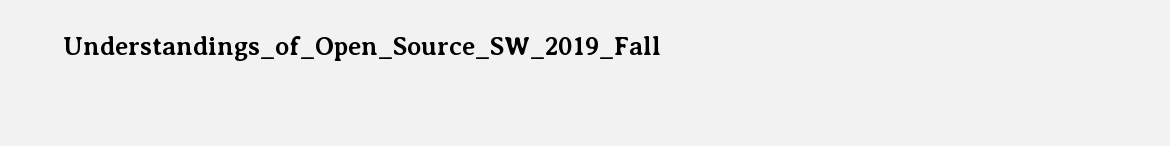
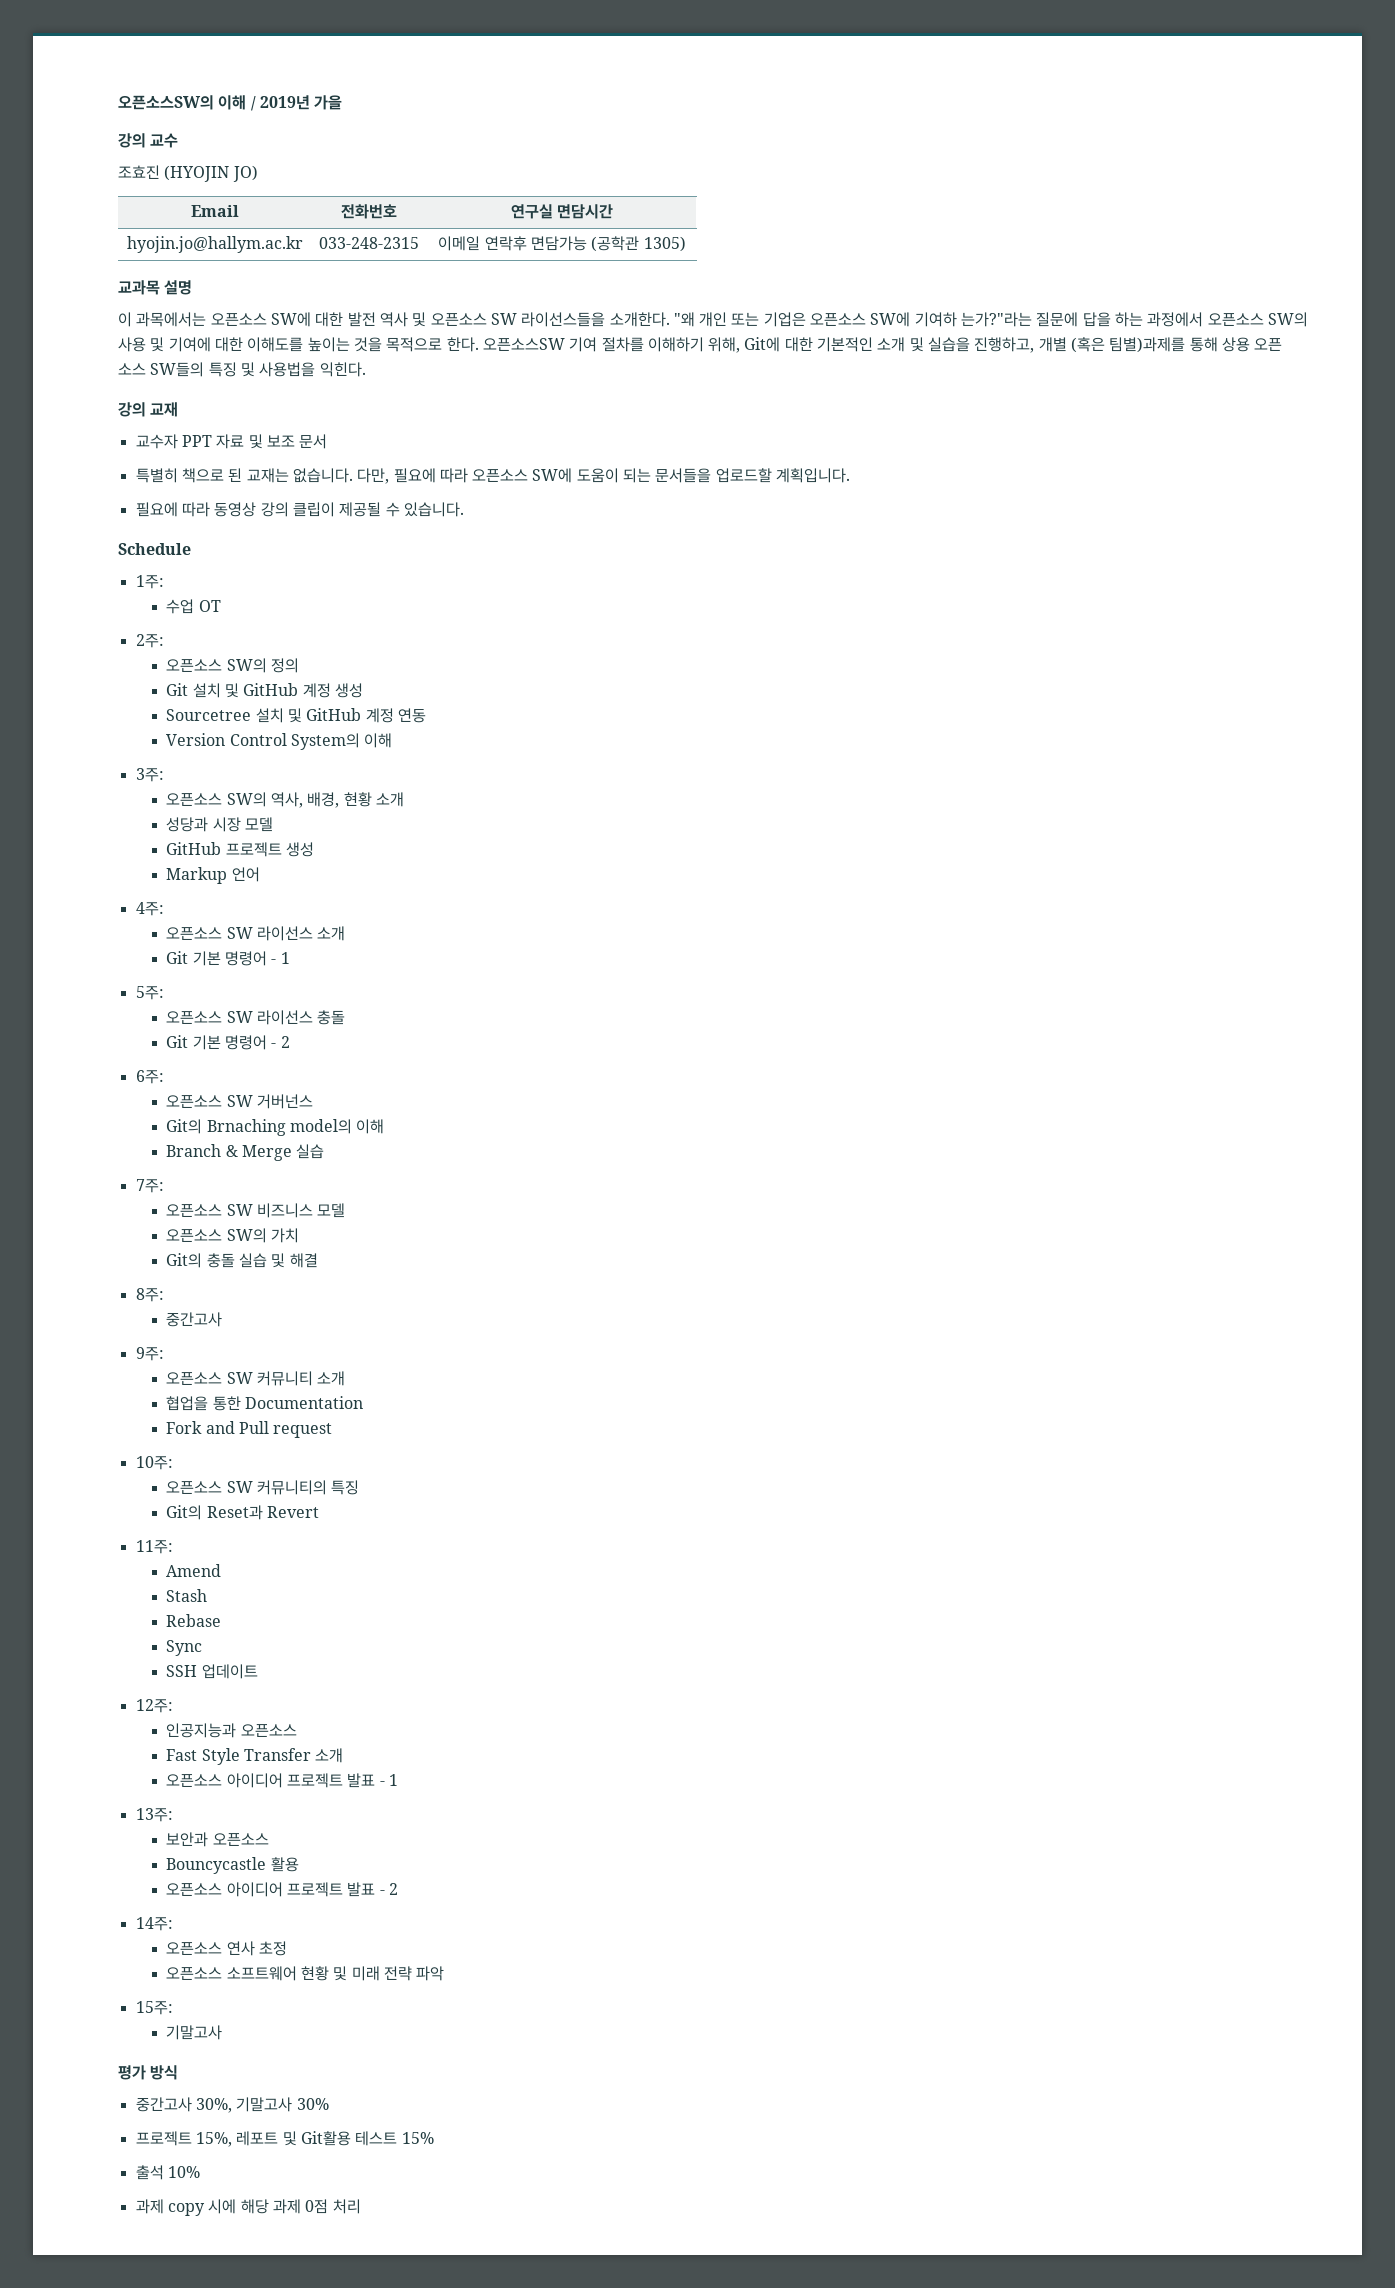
[63,36,661,61] Understandings_of_Open_Source_SW_2019_Fall -> [118,95,343,111] [118,133,179,148] [118,165,258,182] [190,205,239,217] [341,204,397,219] [510,204,614,219] [126,236,303,253] [319,237,419,249] [438,236,686,252] [118,280,193,295] [118,312,1309,327] [118,337,1283,353] [118,362,366,377] [118,402,179,417] [135,434,328,449] [135,468,851,484] [135,502,464,517] [118,543,191,555] [135,575,164,589] [166,599,221,614] [135,634,164,648] [166,658,299,673] [166,683,363,698] [166,708,426,723] [166,733,393,750] [135,768,164,782] [166,792,404,808] [166,817,273,832] [166,842,314,857] [166,867,260,884] [135,902,164,916] [166,926,346,941] [166,951,290,966] [135,986,164,1000] [166,1010,346,1025] [166,1035,290,1050] [135,1070,164,1084] [166,1094,313,1109] [166,1119,385,1136] [166,1144,325,1161] [135,1179,164,1193] [166,1203,346,1218] [166,1228,299,1243] [166,1253,318,1268] [135,1288,164,1302] [166,1312,223,1327] [135,1347,164,1361] [166,1371,346,1386] [166,1396,363,1411] [166,1421,333,1438] [135,1456,173,1470] [166,1480,360,1495] [166,1505,319,1520] [135,1540,173,1554] [166,1564,222,1577] [166,1589,208,1602] [166,1614,222,1627] [166,1640,203,1656] [166,1664,258,1679] [135,1699,173,1713] [166,1723,297,1738] [166,1748,344,1765] [166,1773,398,1788] [135,1808,173,1822] [166,1832,269,1847] [166,1857,299,1874] [166,1882,398,1897] [135,1917,173,1931] [166,1941,287,1956] [166,1966,445,1981] [135,2001,173,2015] [166,2025,223,2040] [118,2065,179,2080] [135,2097,329,2113] [135,2131,434,2147] [135,2165,200,2180] [135,2199,361,2216] 오픈소스SW의 이해 / 2019년 가을 // 강의 교수 // 조효진 (HYOJIN JO) // Email | 전화번호 | 연구실 면담시간 // hyojin.jo@hallym.ac.kr | 033-248-2315 | 이메일 연락후 면담가능 (공학관 1305) // 교과목 설명 // 이 과목에서는 오픈소스 SW에 대한 발전 역사 및 오픈소스 SW 라이선스들을 소개한다. "왜 개인 또는 기업은 오픈소스 SW에 기여하 는가?"라는 질문에 답을 하는 과정에서 오픈소스 SW의 사용 및 기여에 대한 이해도를 높이는 것을 목적으로 한다. 오픈소스SW 기여 절차를 이해하기 위해, Git에 대한 기본적인 소개 및 실습을 진행하고, 개별 (혹은 팀별)과제를 통해 상용 오픈 소스 SW들의 특징 및 사용법을 익힌다. // 강의 교재 // 교수자 PPT 자료 및 보조 문서 // 특별히 책으로 된 교재는 없습니다. 다만, 필요에 따라 오픈소스 SW에 도움이 되는 문서들을 업로드할 계획입니다. // 필요에 따라 동영상 강의 클립이 제공될 수 있습니다. // Schedule // 1주: // 수업 OT // 2주: // 오픈소스 SW의 정의 // Git 설치 및 GitHub 계정 생성 // Sourcetree 설치 및 GitHub 계정 연동 // Version Control System의 이해 // 3주: // 오픈소스 SW의 역사, 배경, 현황 소개 // 성당과 시장 모델 // GitHub 프로젝트 생성 // Markup 언어 // 4주: // 오픈소스 SW 라이선스 소개 // Git 기본 명령어 - 1 // 5주: // 오픈소스 SW 라이선스 충돌 // Git 기본 명령어 - 2 // 6주: // 오픈소스 SW 거버넌스 // Git의 Brnaching model의 이해 // Branch & Merge 실습 // 7주: // 오픈소스 SW 비즈니스 모델 // 오픈소스 SW의 가치 // Git의 충돌 실습 및 해결 // 8주: // 중간고사 // 9주: // 오픈소스 SW 커뮤니티 소개 // 협업을 통한 Documentation // Fork and Pull request // 10주: // 오픈소스 SW 커뮤니티의 특징 // Git의 Reset과 Revert // 11주: // Amend // Stash // Rebase // Sync // SSH 업데이트 // 12주: // 인공지능과 오픈소스 // Fast Style Transfer 소개 // 오픈소스 아이디어 프로젝트 발표 - 1 // 13주: // 보안과 오픈소스 // Bouncycastle 활용 // 오픈소스 아이디어 프로젝트 발표 - 2 // 14주: // 오픈소스 연사 초정 // 오픈소스 소프트웨어 현황 및 미래 전략 파악 // 15주: // 기말고사 // 평가 방식 // 중간고사 30%, 기말고사 30% // 프로젝트 15%, 레포트 및 Git활용 테스트 15% // 출석 10% // 과제 copy 시에 해당 과제 0점 처리

